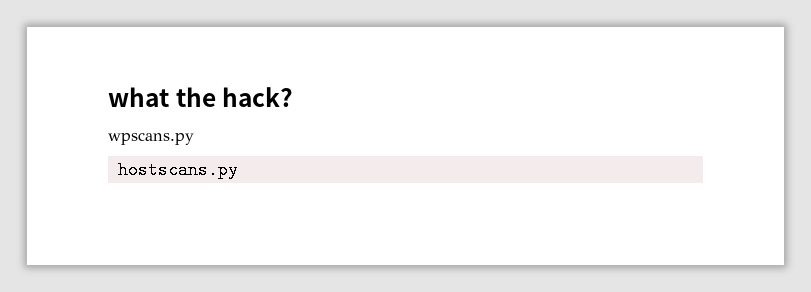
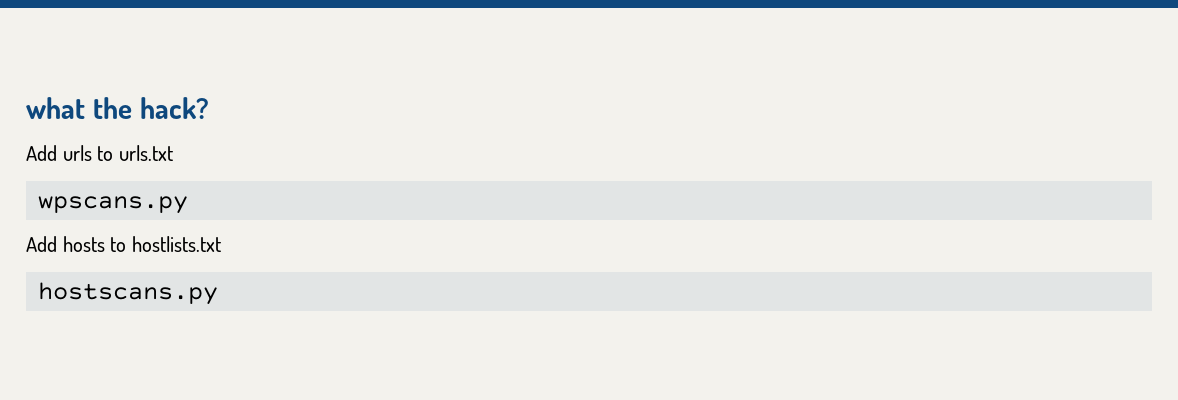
[108,132,194,145] wpscans.py -> [26,145,173,161] [38,196,189,214] [26,236,221,252] Add urls to urls.txt // wpscans.py // Add hosts to hostlists.txt

